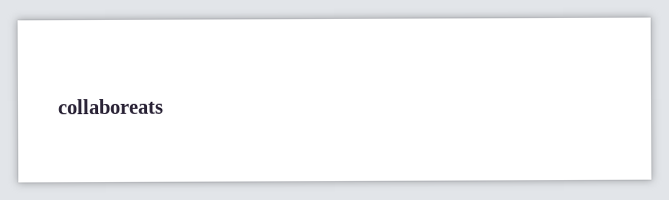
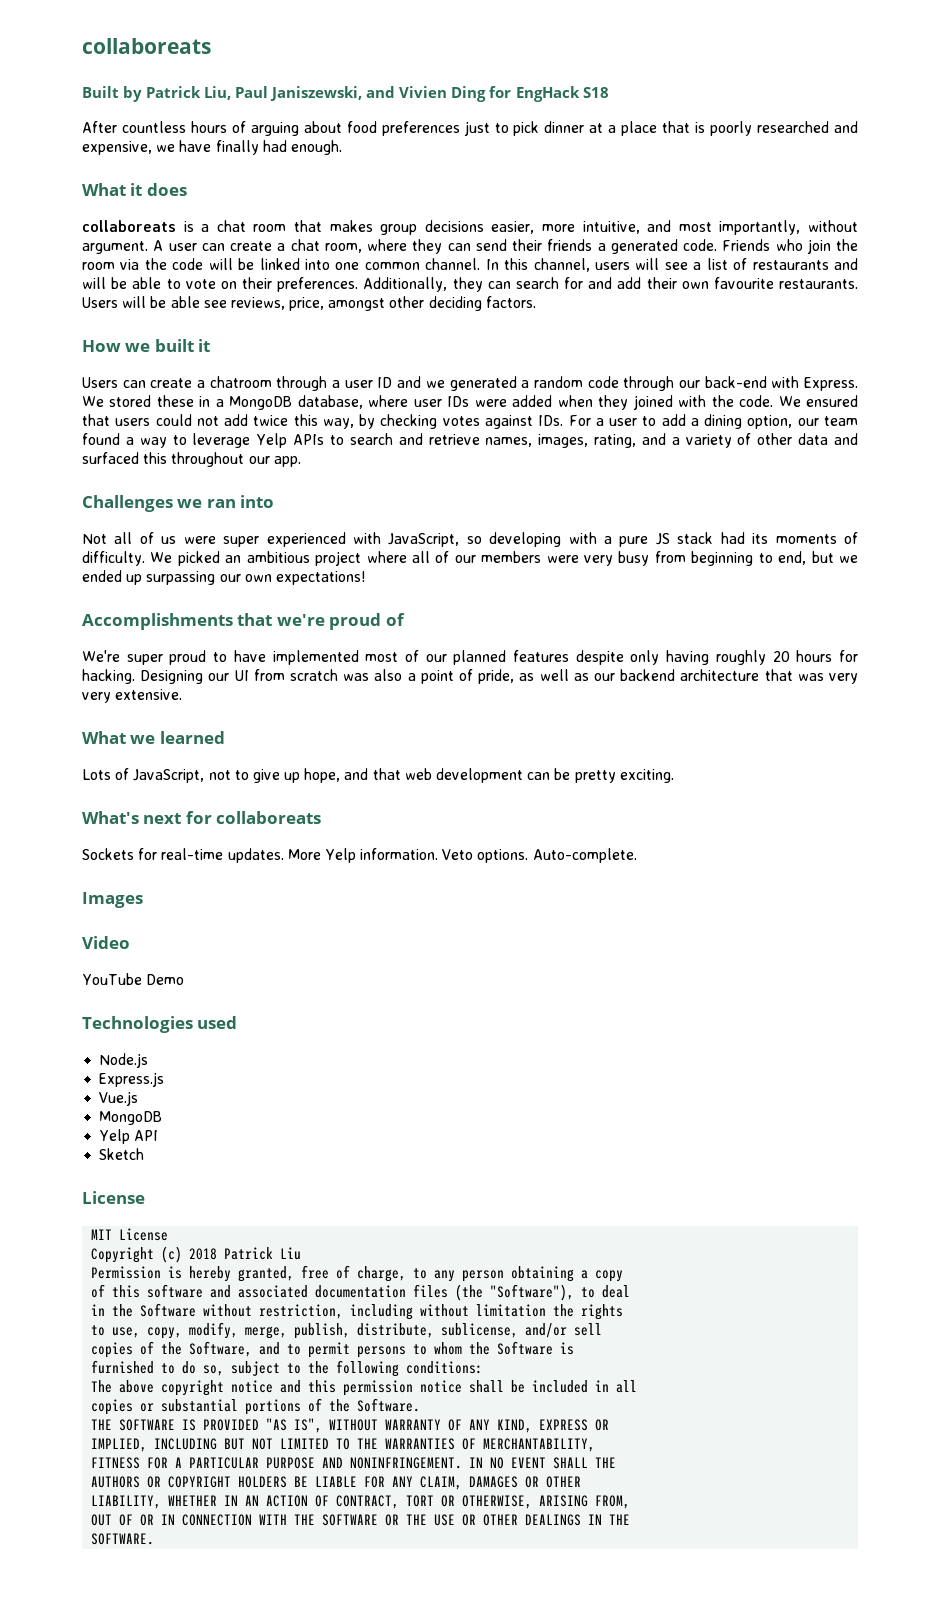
[57,98,164,115] collaboreats -> [82,38,211,54] [82,86,609,102] [82,121,858,136] [82,140,342,155] [82,183,187,196] [82,220,859,235] [82,239,858,254] [82,258,859,272] [82,277,858,292] [82,296,536,311] [82,339,211,352] [82,376,859,391] [82,395,859,410] [82,414,858,429] [82,433,858,448] [82,452,301,467] [82,495,275,512] [82,532,859,547] [82,551,859,566] [82,570,365,585] [82,613,405,630] [82,650,859,665] [82,669,858,684] [82,689,183,703] [82,731,225,744] [82,768,674,783] [82,811,322,824] [82,848,637,863] [82,892,143,908] [82,936,130,949] [82,973,185,985] [82,1016,238,1033] [99,1053,149,1068] [99,1072,165,1087] [99,1091,139,1106] [99,1111,163,1125] [99,1129,159,1144] [99,1148,145,1160] [82,1191,145,1204] [91,1228,169,1241] [91,1246,302,1263] [91,1265,624,1282] [91,1284,631,1301] [91,1303,624,1320] [91,1322,603,1339] [91,1341,575,1358] [91,1360,484,1377] [91,1380,638,1396] [91,1398,421,1415] [91,1418,610,1433] [91,1438,596,1452] [91,1457,617,1469] [91,1476,582,1490] [91,1495,631,1509] [91,1514,631,1526] [91,1533,155,1545] collaboreats // Built by Patrick Liu, Paul Janiszewski, and Vivien Ding for EngHack S18 // After countless hours of arguing about food preferences just to pick dinner at a place that is poorly researched and expensive, we have finally had enough. // What it does // collaboreats is a chat room that makes group decisions easier, more intuitive, and most importantly, without argument. A user can create a chat room, where they can send their friends a generated code. Friends who join the room via the code will be linked into one common channel. In this channel, users will see a list of restaurants and will be able to vote on their preferences. Additionally, they can search for and add their own favourite restaurants. Users will be able see reviews, price, amongst other deciding factors. // How we built it // Users can create a chatroom through a user ID and we generated a random code through our back-end with Express. We stored these in a MongoDB database, where user IDs were added when they joined with the code. We ensured that users could not add twice this way, by checking votes against IDs. For a user to add a dining option, our team found a way to leverage Yelp APIs to search and retrieve names, images, rating, and a variety of other data and surfaced this throughout our app. // Challenges we ran into // Not all of us were super experienced with JavaScript, so developing with a pure JS stack had its moments of difficulty. We picked an ambitious project where all of our members were very busy from beginning to end, but we ended up surpassing our own expectations! // Accomplishments that we're proud of // We're super proud to have implemented most of our planned features despite only having roughly 20 hours for hacking. Designing our UI from scratch was also a point of pride, as well as our backend architecture that was very very extensive. // What we learned // Lots of JavaScript, not to give up hope, and that web development can be pretty exciting. // What's next for collaboreats // Sockets for real-time updates. More Yelp information. Veto options. Auto-complete. // Images // Video // YouTube Demo // Technologies used // Node.js // Express.js // Vue.js // MongoDB // Yelp API // Sketch // License // MIT License // Copyright (c) 2018 Patrick Liu // Permission is hereby granted, free of charge, to any person obtaining a copy // of this software and associated documentation files (the "Software"), to deal // in the Software without restriction, including without limitation the rights // to use, copy, modify, merge, publish, distribute, sublicense, and/or sell // copies of the Software, and to permit persons to whom the Software is // furnished to do so, subject to the following conditions: // The above copyright notice and this permission notice shall be included in all // copies or substantial portions of the Software. // THE SOFTWARE IS PROVIDED "AS IS", WITHOUT WARRANTY OF ANY KIND, EXPRESS OR // IMPLIED, INCLUDING BUT NOT LIMITED TO THE WARRANTIES OF MERCHANTABILITY, // FITNESS FOR A PARTICULAR PURPOSE AND NONINFRINGEMENT. IN NO EVENT SHALL THE // AUTHORS OR COPYRIGHT HOLDERS BE LIABLE FOR ANY CLAIM, DAMAGES OR OTHER // LIABILITY, WHETHER IN AN ACTION OF CONTRACT, TORT OR OTHERWISE, ARISING FROM, // OUT OF OR IN CONNECTION WITH THE SOFTWARE OR THE USE OR OTHER DEALINGS IN THE // SOFTWARE.

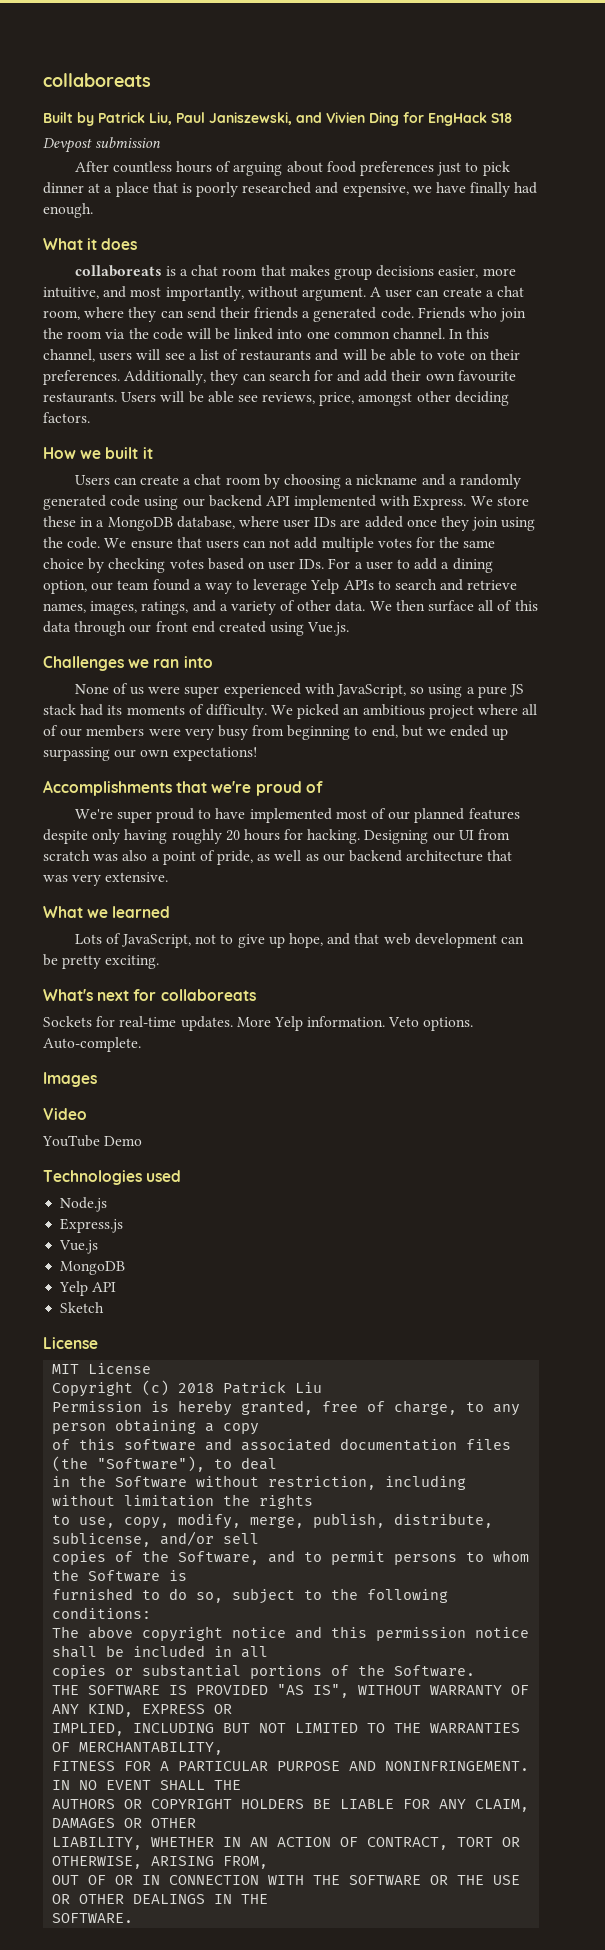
(609, 92) none -> [43,137,162,153] // Devpost submission
[209,376,767,391] chatroom through a user ID and we generated a random code through our back-end -> [194,474,521,489] [43,495,377,510] chat room by choosing a nickname and a randomly generated code using our backend API implemented
[109,395,152,407] stored -> [496,496,529,506] store
[474,395,707,410] were added when they joined with -> [340,516,536,531] are added once they join using
[806,395,859,407] ensured -> [130,540,173,549] ensure
[155,414,192,426] could -> [243,540,267,548] can
[253,414,533,429] twice this way, by checking votes against -> [321,537,496,552] [43,558,296,573] multiple votes for the same choice by checking votes based on user
[594,434,637,448] rating, -> [141,601,189,615] ratings,
[798,433,858,445] [82,452,301,467] data and surfaced this throughout our app. -> [335,600,538,612] [43,621,350,636] data. We then surface all of this data through our front end created using Vue.js.
[82,532,133,544] // Not all -> [74,684,109,694] // None
[489,532,597,547] developing with -> [428,684,463,698] using
[82,692,111,703] very -> (102, 880) none

